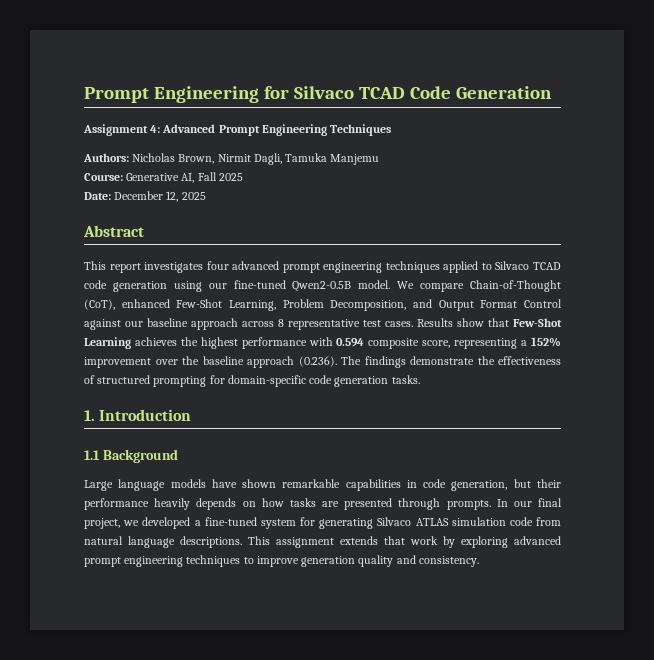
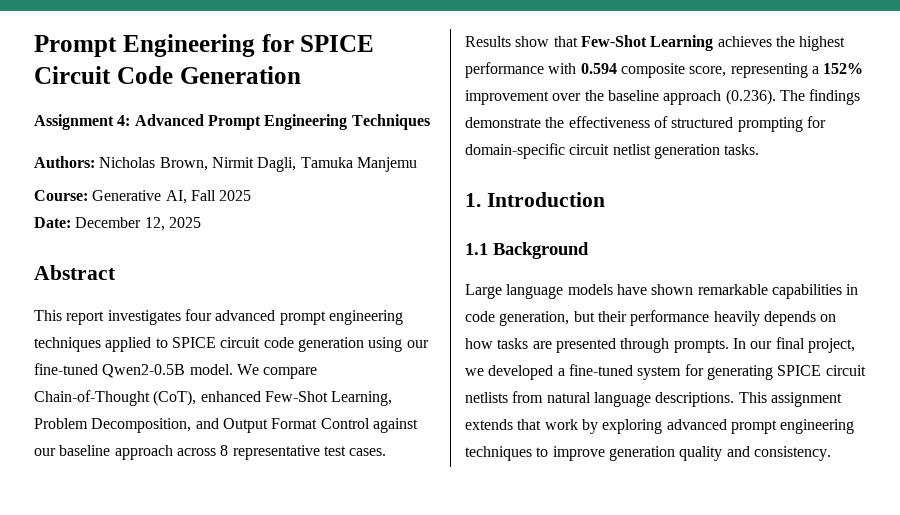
[293,86,405,99] Silvaco TCAD -> [300,35,375,52] [34,66,111,84] SPICE Circuit
[495,261,561,270] Silvaco TCAD -> [171,337,261,348] SPICE circuit
[309,375,333,384] code -> [569,144,651,155] circuit netlist
[377,517,533,526] Silvaco ATLAS simulation code -> [777,365,866,376] [465,392,508,403] SPICE circuit netlists

